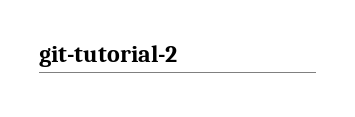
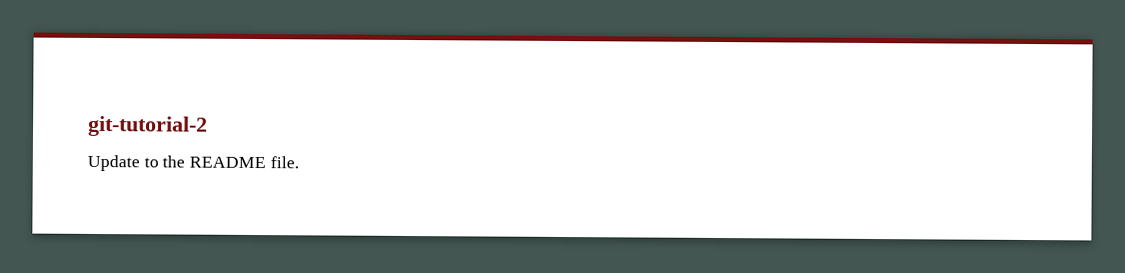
(177, 56) none -> [87,154,299,172] // Update to the README file.

